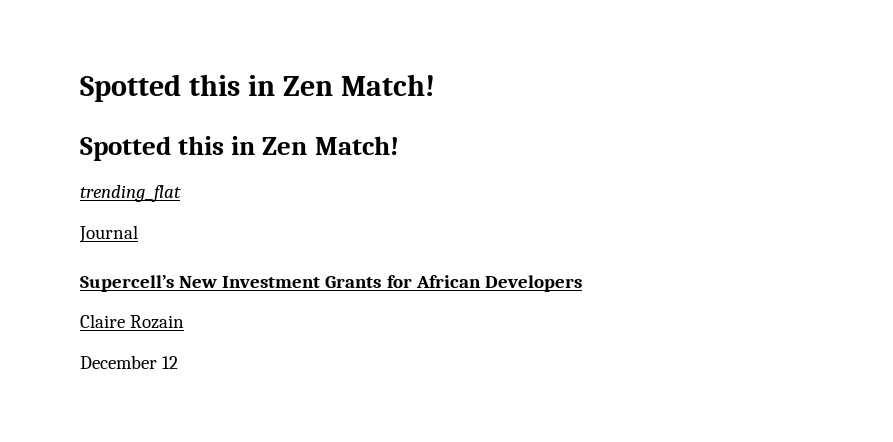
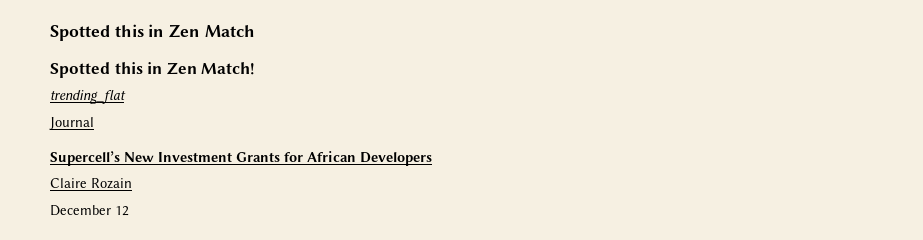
[80,74,436,102] Spotted this in Zen Match! -> [50,24,255,41] Spotted this in Zen Match

